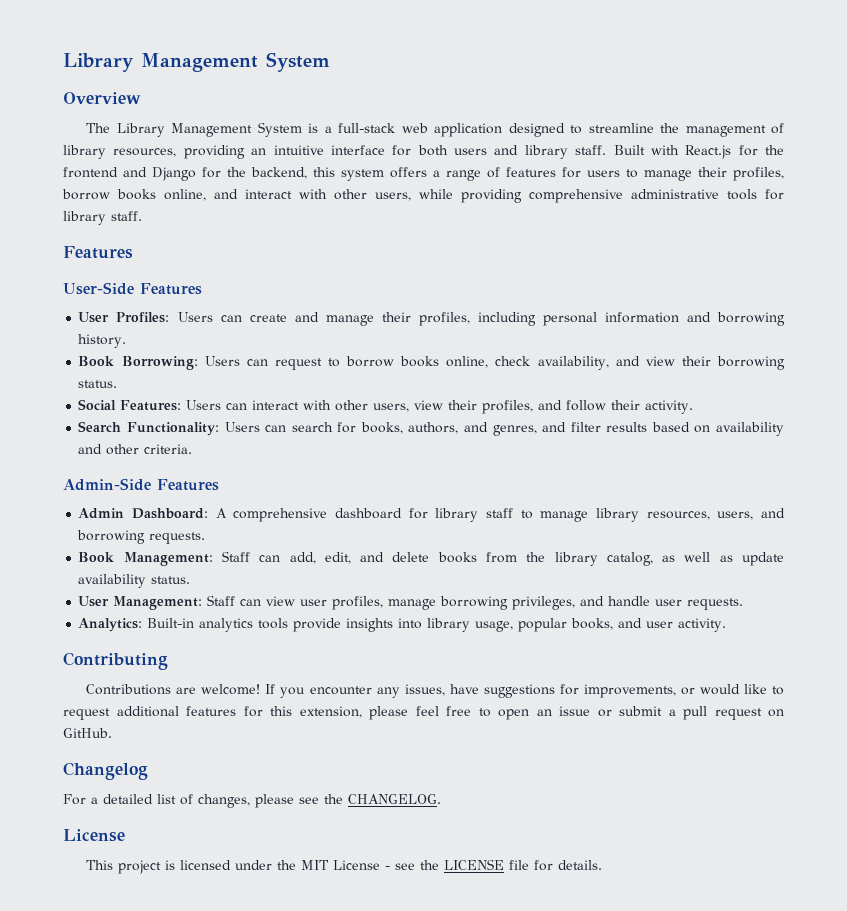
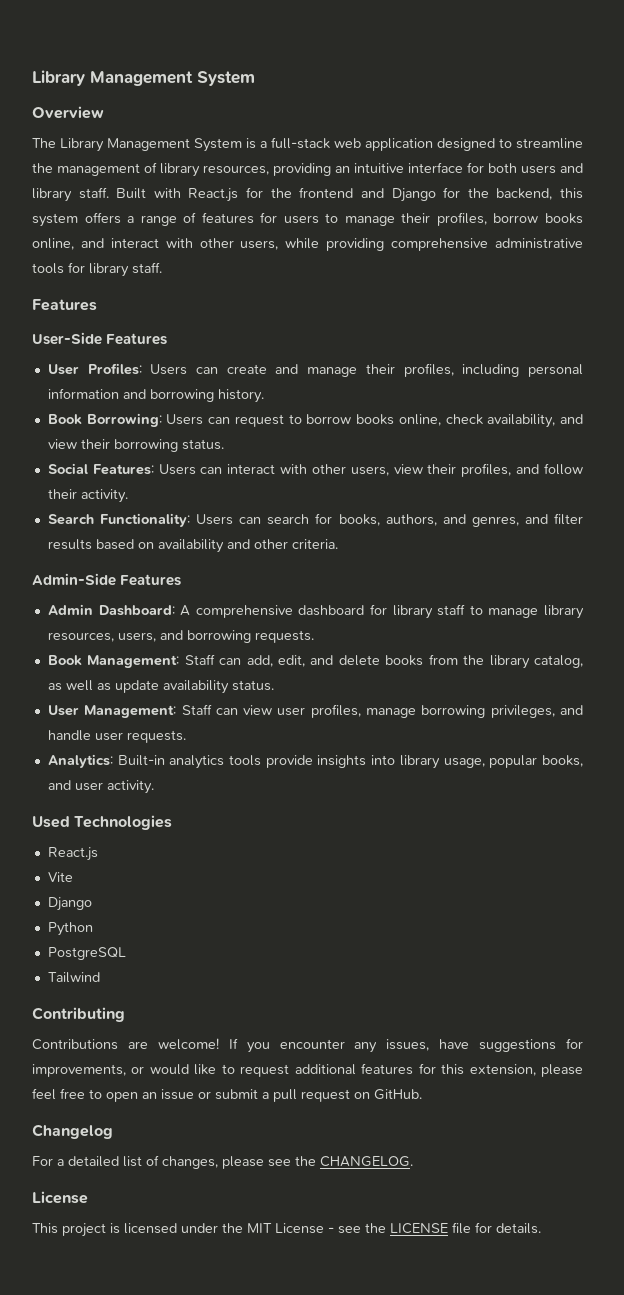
(727, 625) none -> [32,815,173,830] [47,847,98,861] [47,872,73,882] [47,897,92,911] [47,922,93,936] [47,947,126,960] [47,972,100,983] // Used Technologies // React.js // Vite // Django // Python // PostgreSQL // Tailwind

